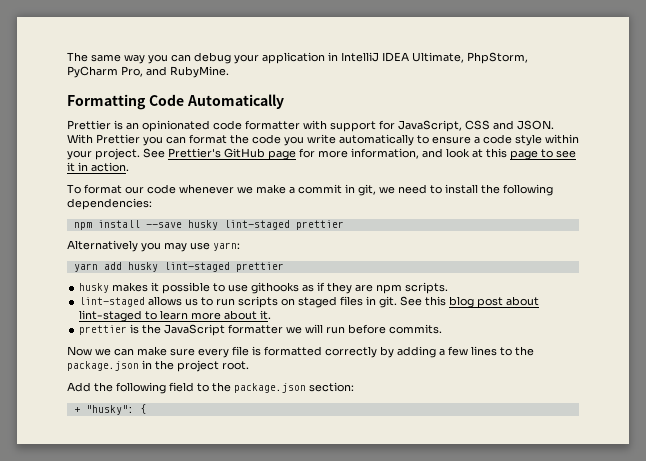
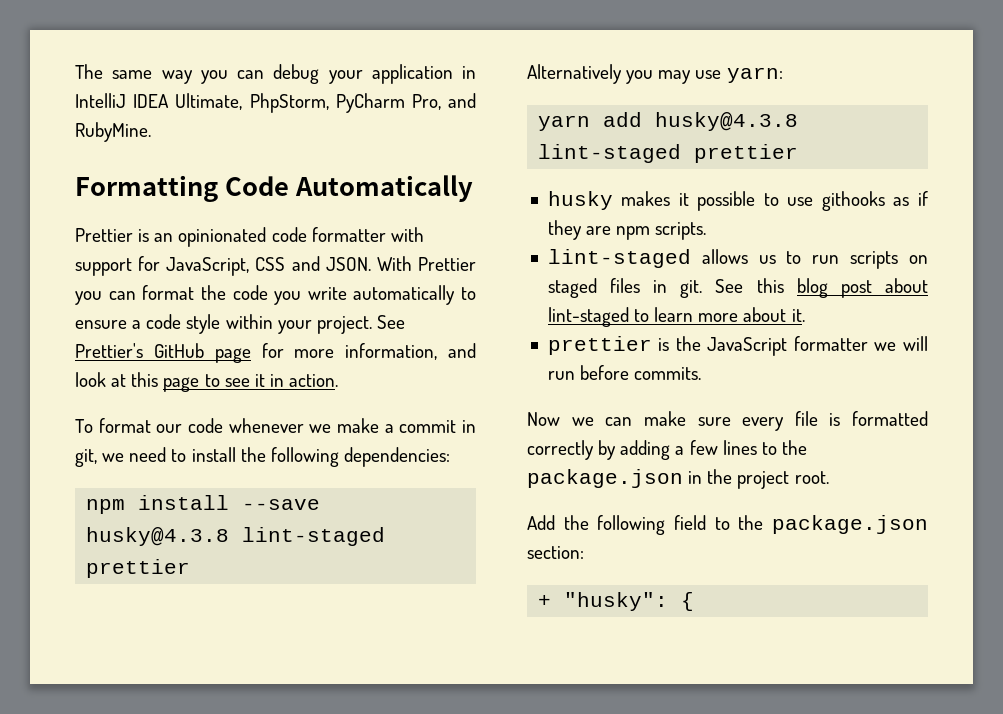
[187,220,218,230] husky -> [86,527,230,546] husky@4.3.8
[127,262,158,272] husky -> [655,112,799,131] husky@4.3.8

